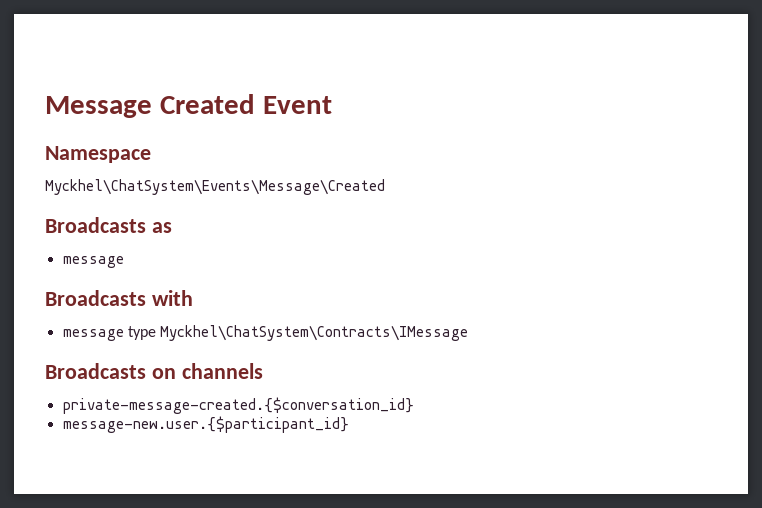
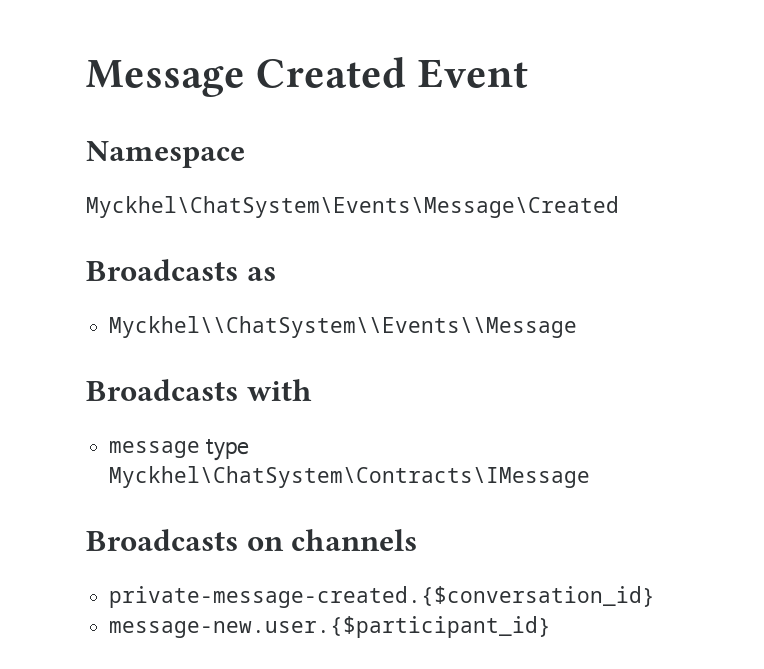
[62,256,124,268] message -> [109,316,578,338] Myckhel\\ChatSystem\\Events\\Message

